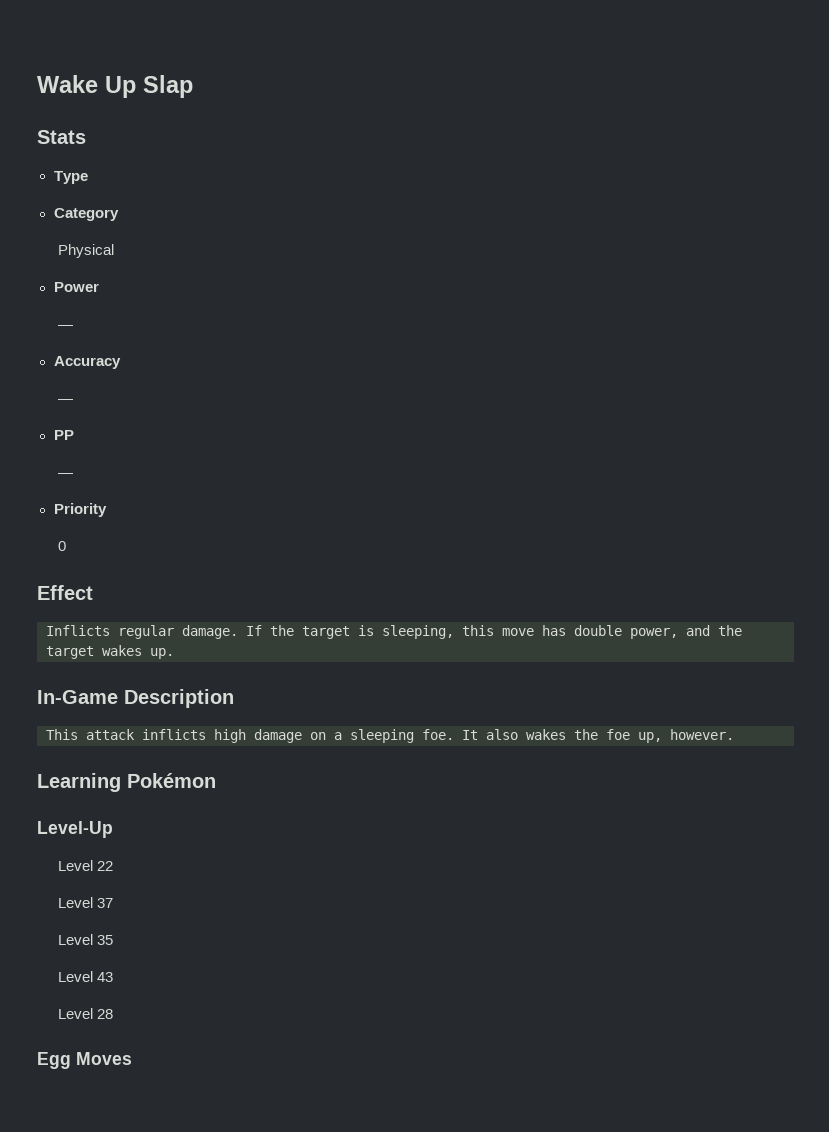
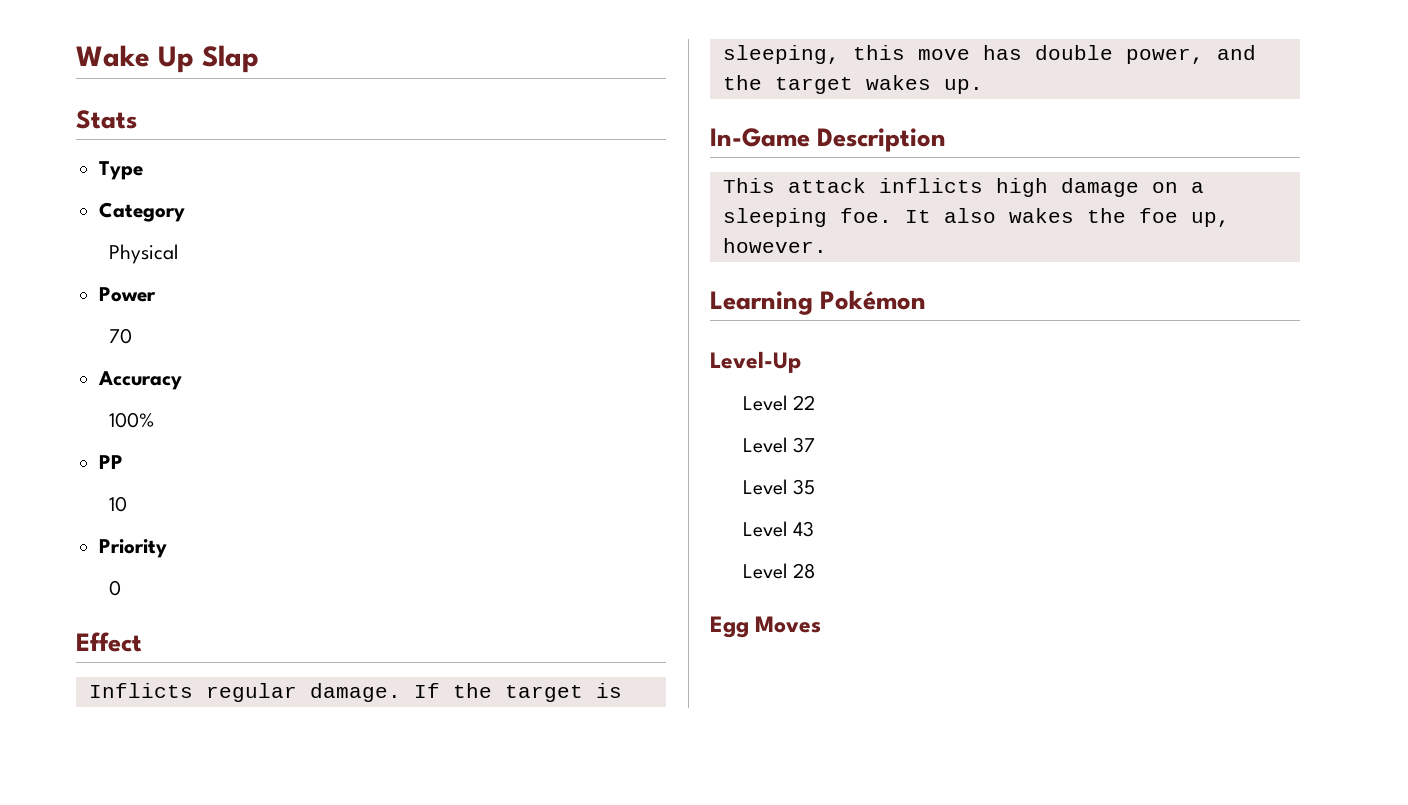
[57,325,73,329] — -> [108,328,132,344] 70
[57,399,73,403] — -> [108,412,154,428] 100%
[57,473,73,477] — -> [108,496,127,512] 10

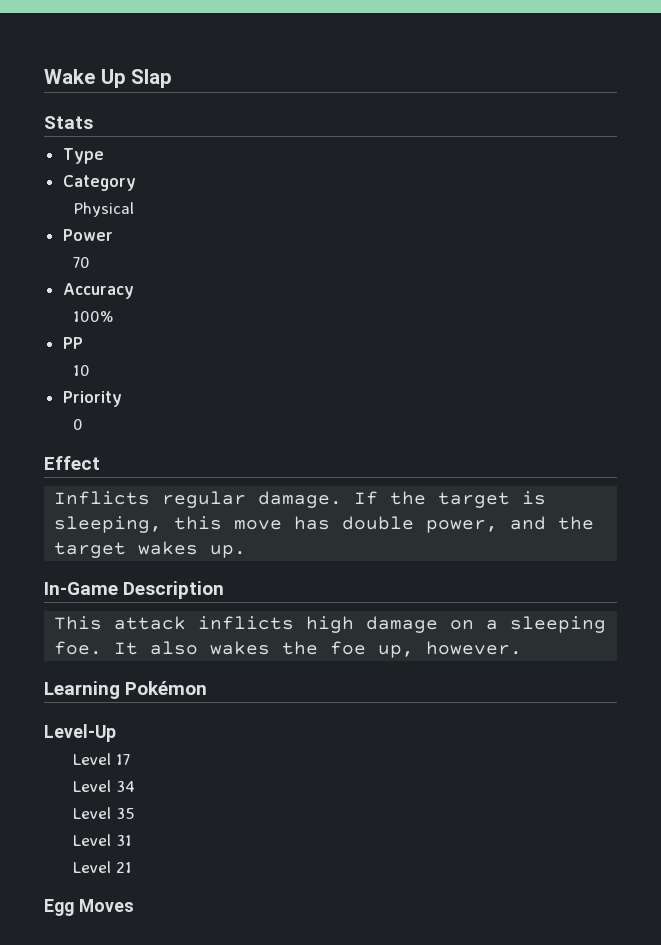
[792,395,815,410] [742,437,815,453] 22 // Level 37 -> [116,754,131,765] [73,780,136,792] 17 // Level 34
[792,521,814,537] [742,563,815,579] 43 // Level 28 -> [116,835,133,846] [73,861,133,873] 31 // Level 21

